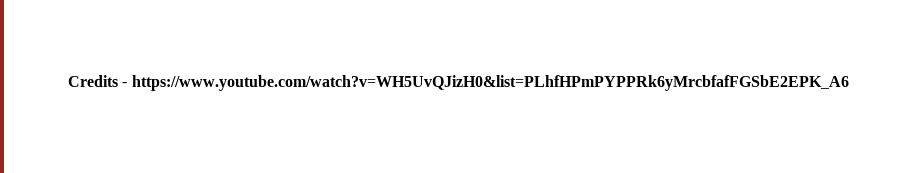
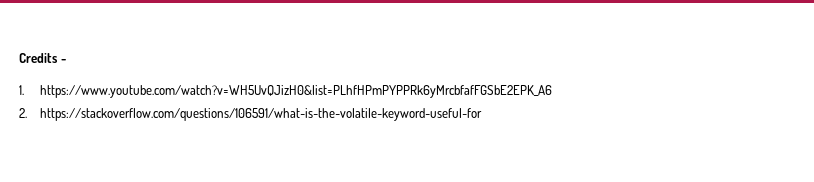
(128, 84) none -> [19,85,24,95] // 1.
(849, 83) none -> [19,108,482,121] // 2. https://stackoverflow.com/questions/106591/what-is-the-volatile-keyword-useful-for

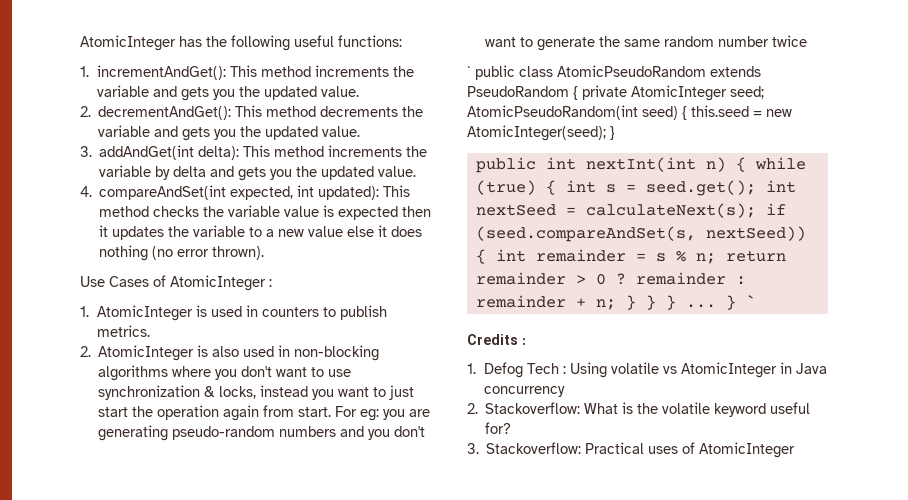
[19,53,66,63] [19,85,552,98] [19,108,482,121] Credits - // 1. https://www.youtube.com/watch?v=WH5UvQJizH0&list=PLhfHPmPYPPRk6yMrcbfafFGSbE2EPK_A6 // 2. https://stackoverflow.com/questions/106591/what-is-the-volatile-keyword-useful-for -> [80,35,402,51] [80,65,414,80] [96,85,359,101] [80,105,424,120] [98,125,361,141] [80,145,428,160] [99,165,417,181] [80,185,411,200] [99,205,432,220] [99,225,423,240] [99,245,265,261] [80,275,272,291] [80,305,387,321] [96,325,150,337] [80,345,380,361] [98,365,352,381] [98,385,415,400] [98,405,431,421] [98,425,426,441] [485,35,808,51] [467,65,761,80] [467,85,764,101] [467,105,792,120] [467,125,615,141] [475,157,806,173] [475,180,796,196] [475,203,786,218] [475,226,806,242] [475,249,786,264] [475,272,746,285] [475,295,756,310] [467,334,526,345] [467,362,827,378] [483,386,565,397] [467,402,811,417] [485,422,512,434] [467,442,796,458] AtomicInteger has the following useful functions: // 1. incrementAndGet(): This method increments the variable and gets you the updated value. // 2. decrementAndGet(): This method decrements the variable and gets you the updated value. // 3. addAndGet(int delta): This method increments the variable by delta and gets you the updated value. // 4. compareAndSet(int expected, int updated): This method checks the variable value is expected then it updates the variable to a new value else it does nothing (no error thrown). // Use Cases of AtomicInteger : // 1. AtomicInteger is used in counters to publish metrics. // 2. AtomicInteger is also used in non-blocking algorithms where you don't want to use synchronization & locks, instead you want to just start the operation again from start. For eg: you are generating pseudo-random numbers and you don't want to generate the same random number twice // ` public class AtomicPseudoRandom extends PseudoRandom { private AtomicInteger seed; AtomicPseudoRandom(int seed) { this.seed = new AtomicInteger(seed); } // public int nextInt(int n) { while (true) { int s = seed.get(); int nextSeed = calculateNext(s); if (seed.compareAndSet(s, nextSeed)) { int remainder = s % n; return remainder > 0 ? remainder : remainder + n; } } } ... } ` // Credits : // 1. Defog Tech : Using volatile vs AtomicInteger in Java concurrency // 2. Stackoverflow: What is the volatile keyword useful for? // 3. Stackoverflow: Practical uses of AtomicInteger

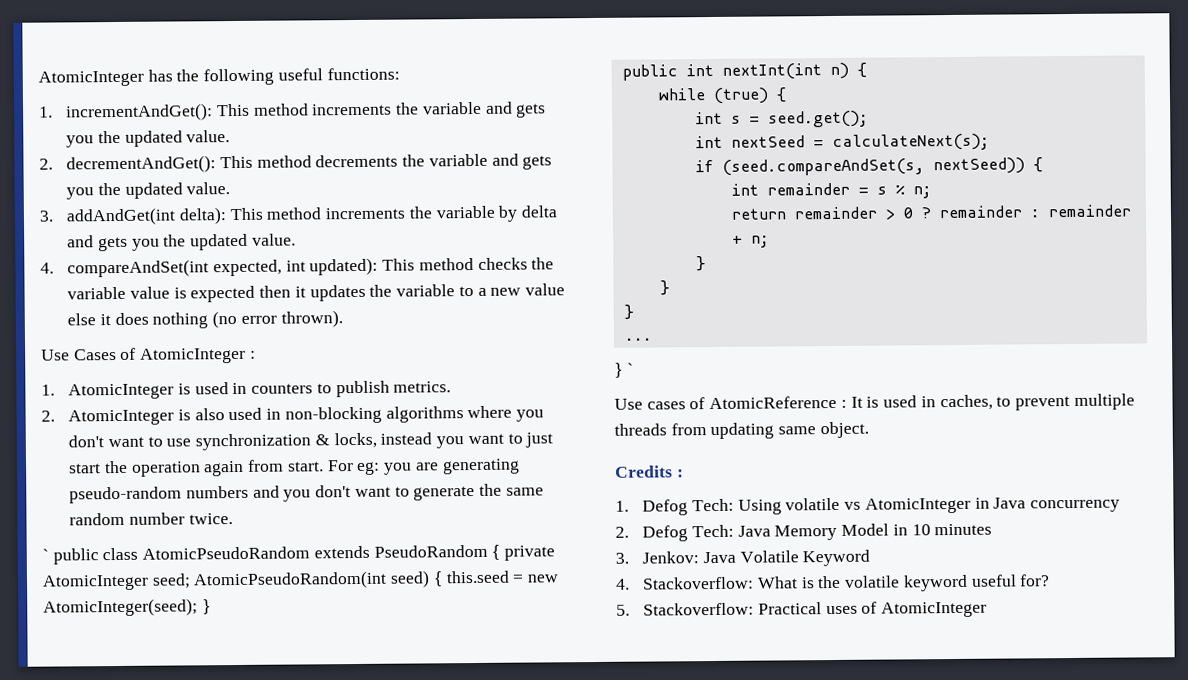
[772,35,808,47] twice -> [188,513,233,525] twice.
(746, 164) none -> (867, 70) //
(556, 187) none -> (787, 95) //
(756, 188) none -> (869, 119) //
(756, 210) none -> (990, 142) //
(486, 256) none -> (1043, 165) //
(716, 258) none -> (932, 192) //
[625,295,676,310] } } } -> [695,256,706,272] [659,280,670,296] [623,304,634,320] // } // } // } //
(716, 306) none -> (653, 339) //
(756, 301) none -> [614,393,1135,411] [614,421,869,440] // Use cases of AtomicReference : It is used in caches, to prevent multiple threads from updating same object.
[526,363,566,374] Tech : -> [692,498,735,512] Tech:
(478, 408) none -> [642,523,993,542] [615,549,871,567] [616,578,630,590] Defog Tech: Java Memory Model in 10 minutes // 3. Jenkov: Java Volatile Keyword // 4.
[467,443,479,454] 3. -> [616,604,630,616] 5.

